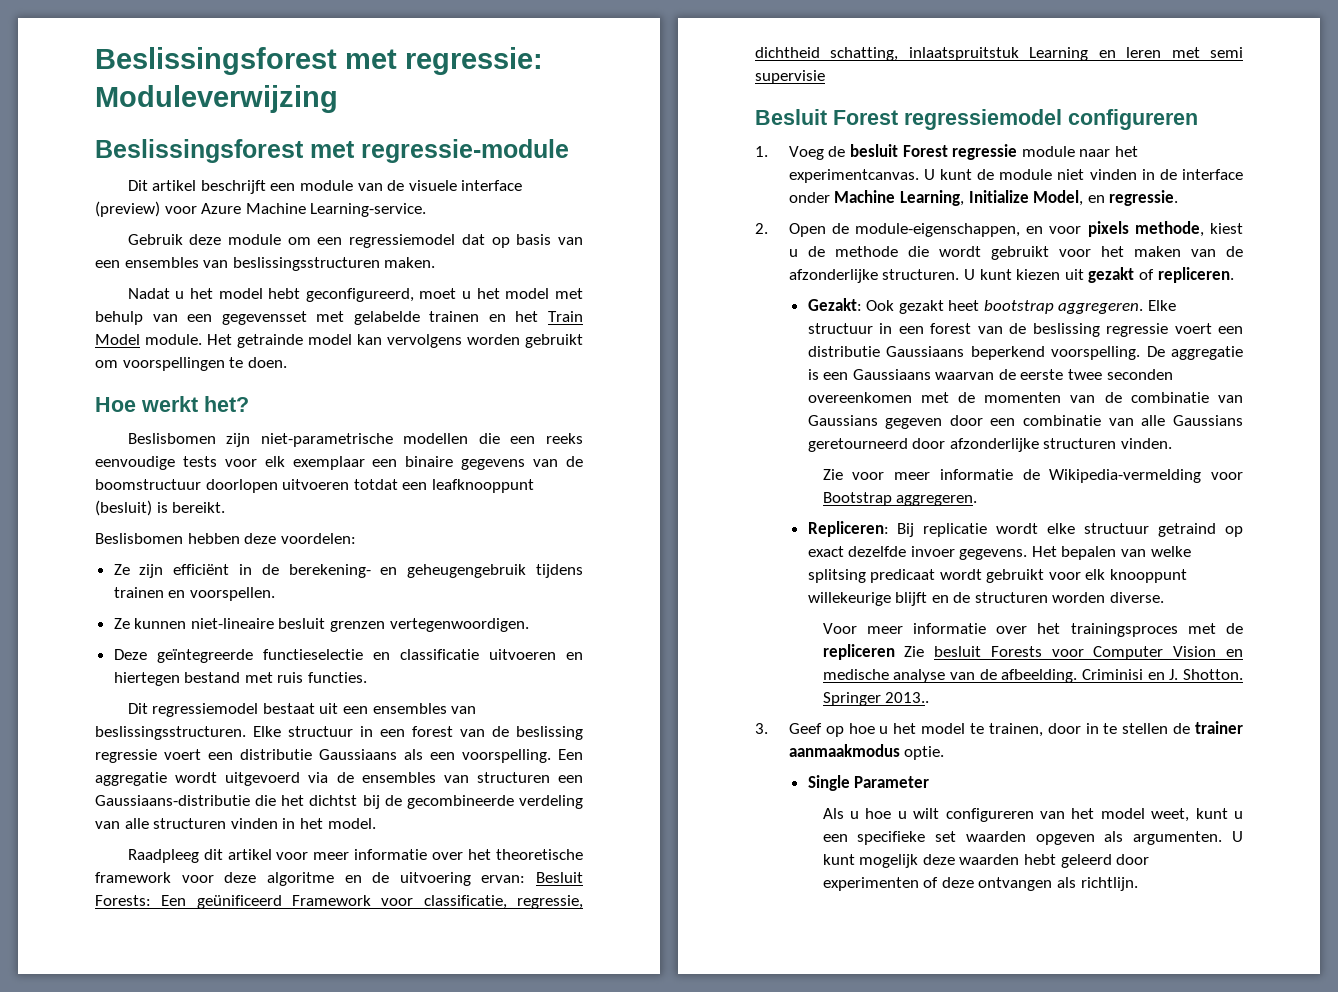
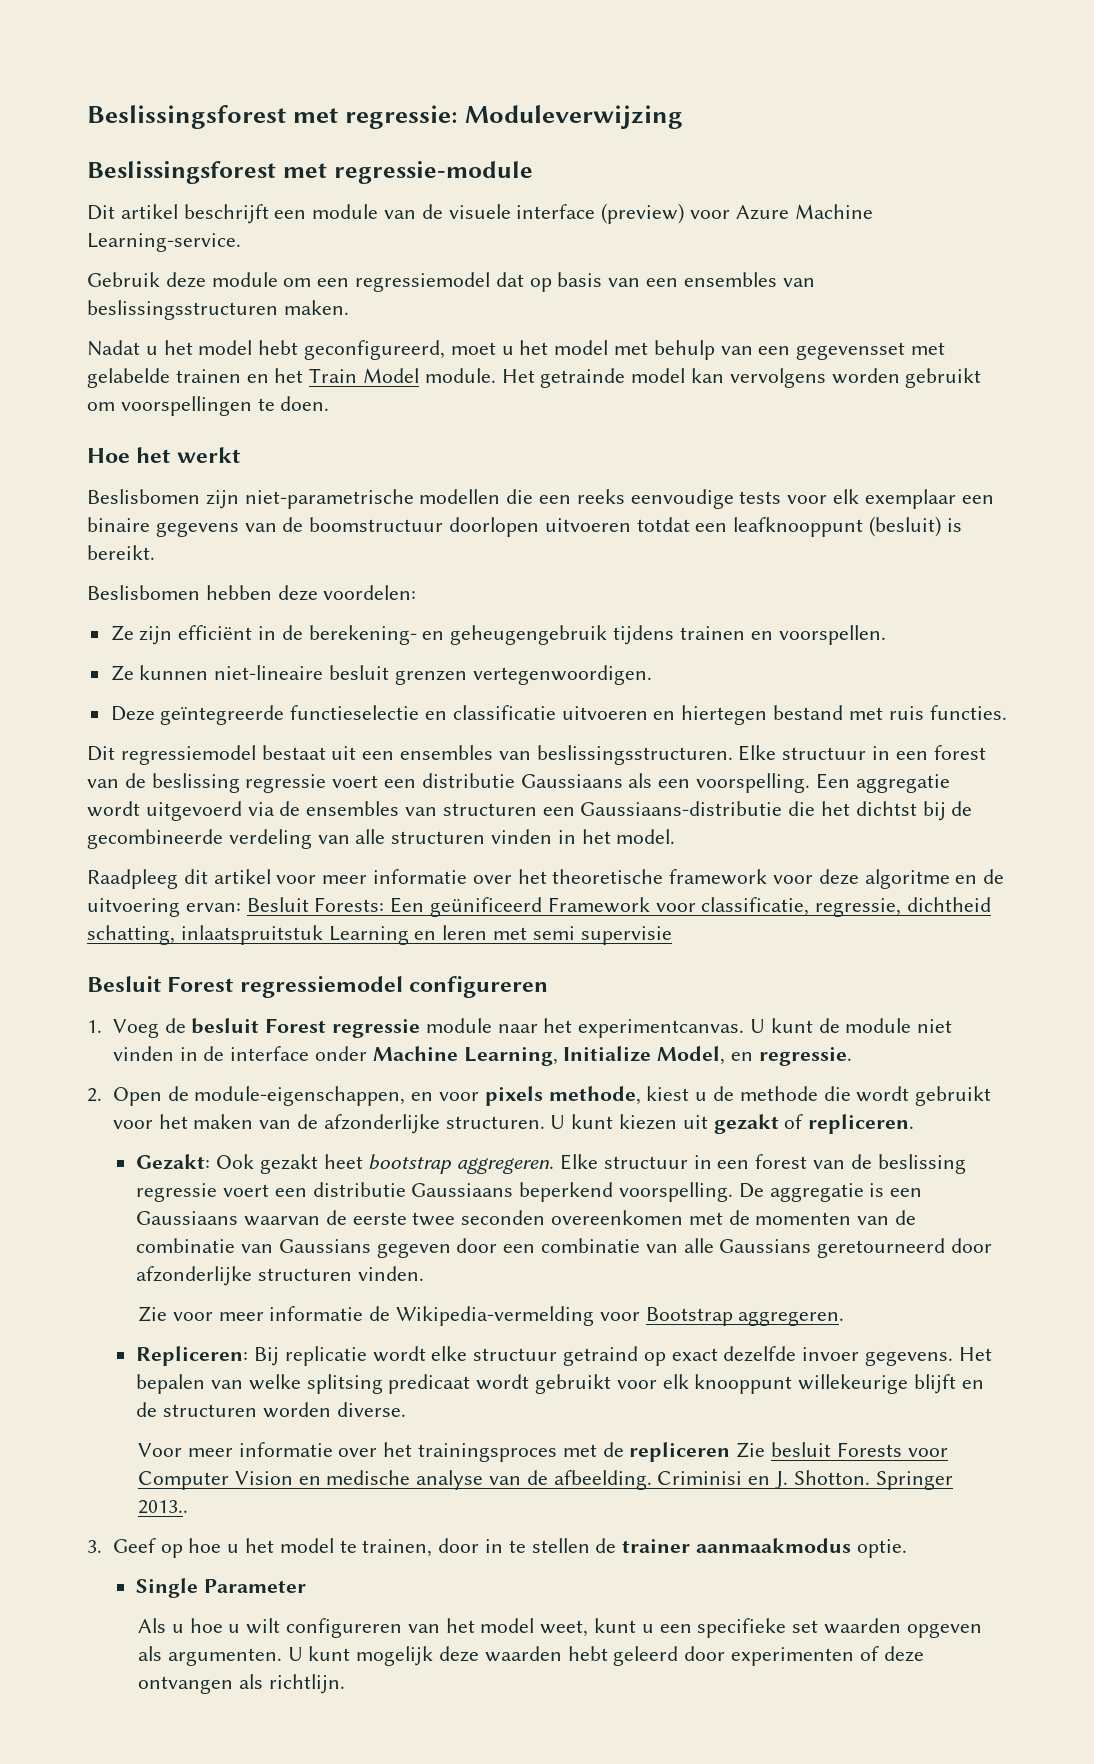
(136, 404) none -> [136,447,171,463] het
[204,396,249,412] het? -> (240, 455) none

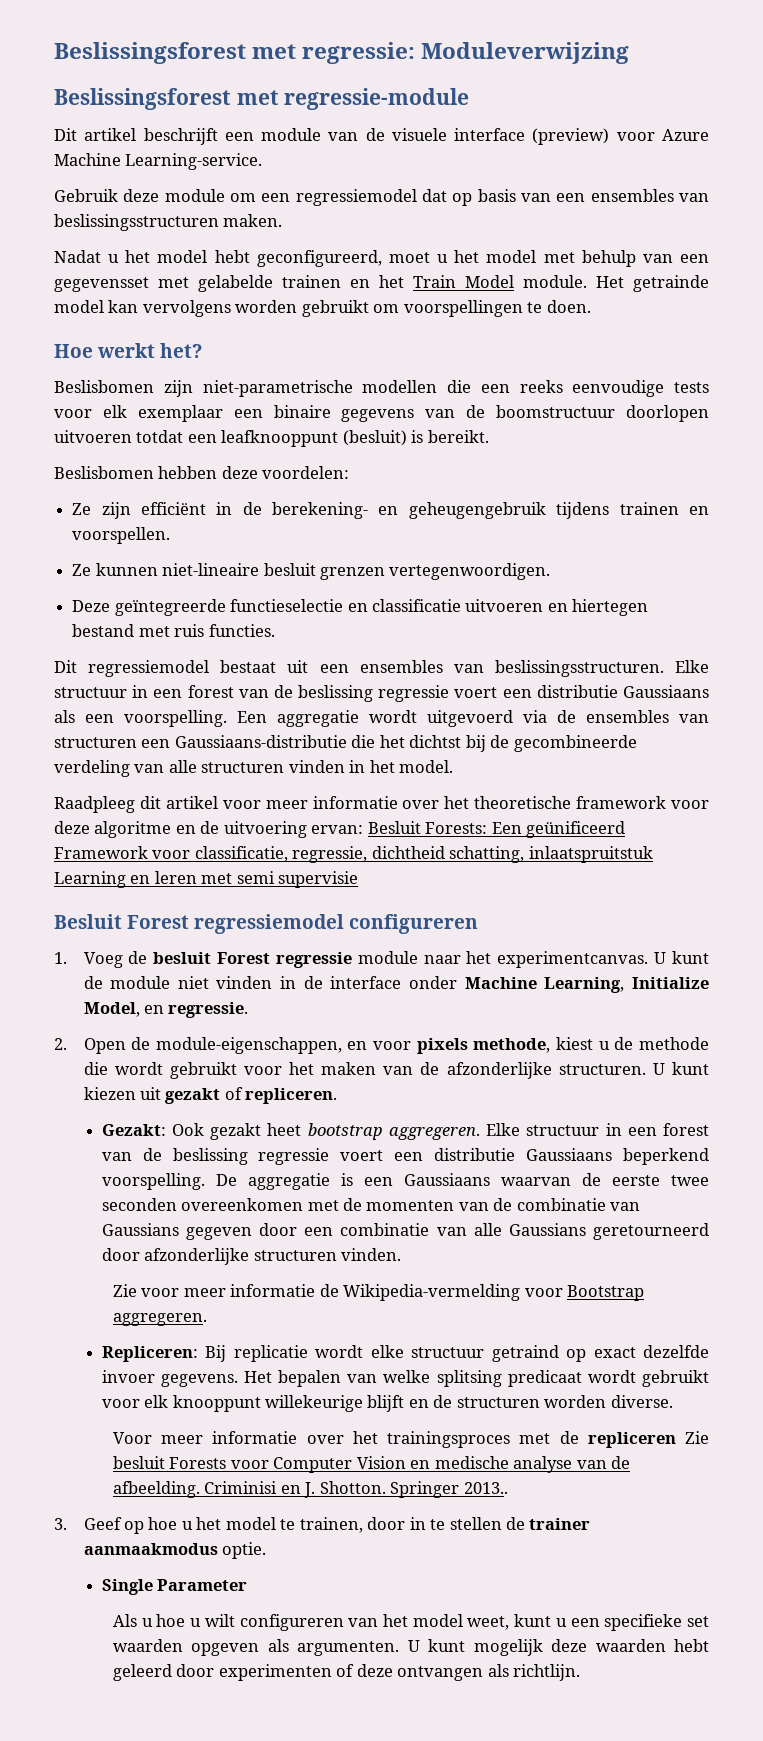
[136,447,171,463] het -> (93, 351) none
(240, 455) none -> [160,343,203,358] het?

